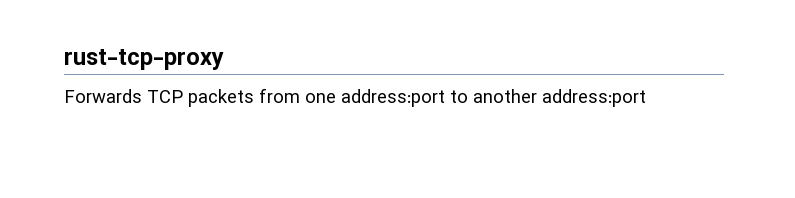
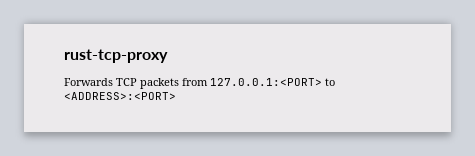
[305,89,646,107] one address:port to another address:port -> [210,78,335,86] [64,92,176,100] 127.0.0.1:<PORT> to <ADDRESS>:<PORT>

